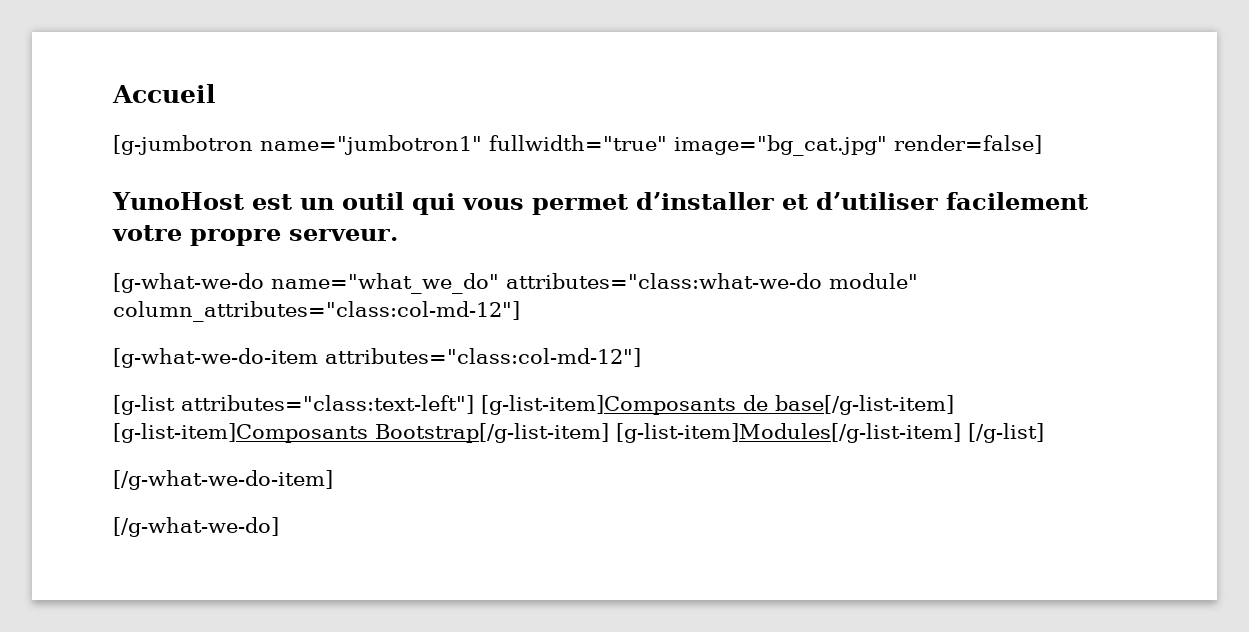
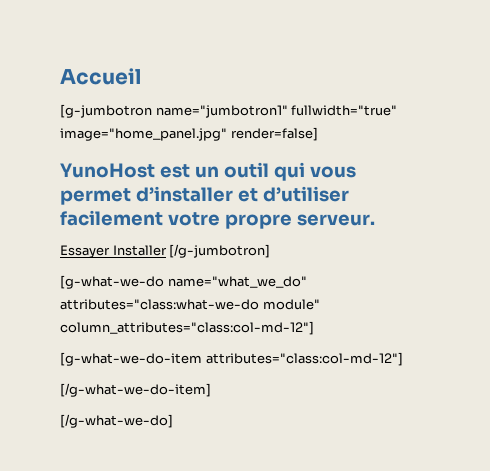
[674,135,887,156] image="bg_cat.jpg" -> [60,128,227,141] image="home_panel.jpg"
(398, 235) none -> [60,244,271,258] // Essayer Installer [/g-jumbotron]
[113,395,954,415] [113,423,1044,443] // [g-list attributes="class:text-left"] [g-list-item]Composants de base[/g-list-item] [g-list-item]Composants Bootstrap[/g-list-item] [g-list-item]Modules[/g-list-item] [/g-list] -> (403, 359) none

